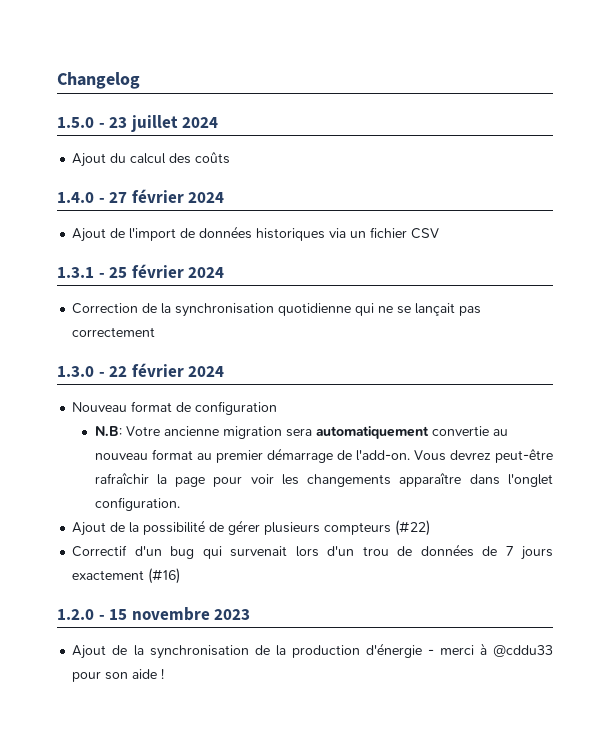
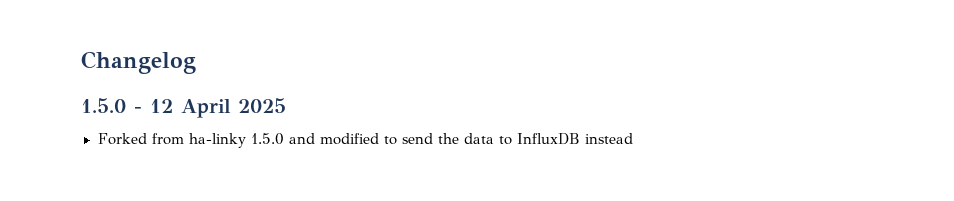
[109,115,219,132] [72,152,231,167] [57,189,225,203] [72,226,440,242] [57,264,225,278] [72,303,482,317] [72,327,156,337] [57,363,225,377] [72,401,278,415] [94,426,508,439] [94,448,553,463] [94,473,553,487] [94,497,180,511] [72,520,431,536] [72,544,554,560] [72,568,181,584] [57,607,251,621] [72,643,553,659] [72,668,165,682] 23 juillet 2024 // Ajout du calcul des coûts // 1.4.0 - 27 février 2024 // Ajout de l'import de données historiques via un fichier CSV // 1.3.1 - 25 février 2024 // Correction de la synchronisation quotidienne qui ne se lançait pas correctement // 1.3.0 - 22 février 2024 // Nouveau format de configuration // N.B: Votre ancienne migration sera automatiquement convertie au nouveau format au premier démarrage de l'add-on. Vous devrez peut-être rafraîchir la page pour voir les changements apparaître dans l'onglet configuration. // Ajout de la possibilité de gérer plusieurs compteurs (#22) // Correctif d'un bug qui survenait lors d'un trou de données de 7 jours exactement (#16) // 1.2.0 - 15 novembre 2023 // Ajout de la synchronisation de la production d'énergie - merci à @cddu33 pour son aide ! -> [150,98,286,118] [97,133,633,148] 12 April 2025 // Forked from ha-linky 1.5.0 and modified to send the data to InfluxDB instead

